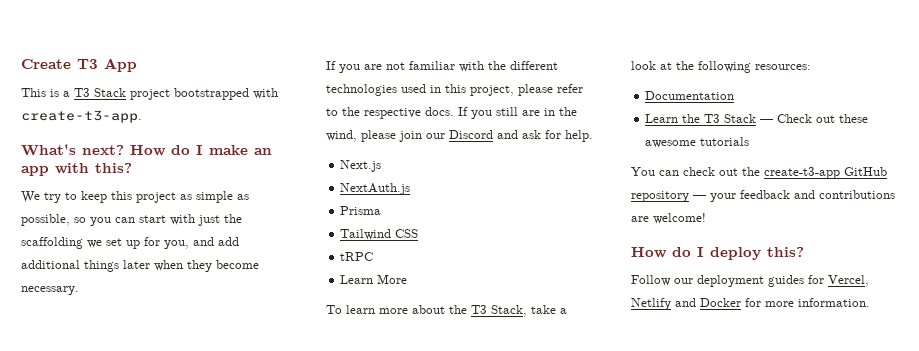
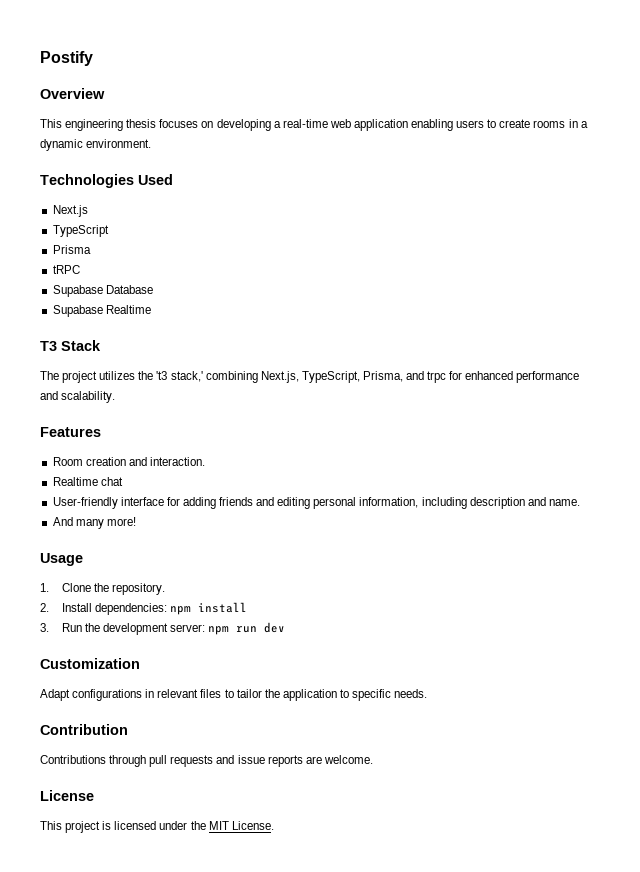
[21,58,137,72] [21,88,278,100] [21,110,142,123] [21,144,272,156] [21,163,132,176] [21,191,249,203] [21,214,242,226] [21,237,239,249] [21,260,259,272] [21,286,79,295] [326,61,558,73] [326,84,583,96] [326,107,577,119] [326,130,593,142] Create T3 App // This is a T3 Stack project bootstrapped with create-t3-app. // What's next? How do I make an app with this? // We try to keep this project as simple as possible, so you can start with just the scaffolding we set up for you, and add additional things later when they become necessary. // If you are not familiar with the different technologies used in this project, please refer to the respective docs. If you still are in the wind, please join our Discord and ask for help. -> [40,51,93,66] [40,88,105,99] [40,119,588,131] [40,139,152,151] [40,174,173,188] Postify // Overview // This engineering thesis focuses on developing a real-time web application enabling users to create rooms in a dynamic environment. // Technologies Used
[340,183,411,195] NextAuth.js -> [52,225,109,237] TypeScript
[340,229,419,240] // Tailwind CSS -> (91, 249) none
[340,274,408,284] [326,305,567,317] [631,61,811,73] [645,91,735,100] [645,114,869,123] [645,137,750,148] [631,167,887,179] [631,190,895,202] [631,213,706,224] [631,247,804,260] [631,275,869,287] [631,298,870,310] Learn More // To learn more about the T3 Stack, take a look at the following resources: // Documentation // Learn the T3 Stack — Check out these awesome tutorials // You can check out the create-t3-app GitHub repository — your feedback and contributions are welcome! // How do I deploy this? // Follow our deployment guides for Vercel, Netlify and Docker for more information. -> [52,285,153,297] [52,305,151,317] [40,340,101,351] [40,371,580,383] [40,391,116,403] [40,427,101,437] [52,457,205,466] [52,477,123,486] [52,497,580,509] [52,517,136,529] [40,553,83,566] [40,583,166,595] [40,602,248,615] [40,622,286,635] [40,658,140,669] [40,689,428,701] [40,724,128,735] [40,755,373,767] [40,790,94,801] [40,821,274,833] Supabase Database // Supabase Realtime // T3 Stack // The project utilizes the 't3 stack,' combining Next.js, TypeScript, Prisma, and trpc for enhanced performance and scalability. // Features // Room creation and interaction. // Realtime chat // User-friendly interface for adding friends and editing personal information, including description and name. // And many more! // Usage // 1. Clone the repository. // 2. Install dependencies: npm install // 3. Run the development server: npm run dev // Customization // Adapt configurations in relevant files to tailor the application to specific needs. // Contribution // Contributions through pull requests and issue reports are welcome. // License // This project is licensed under the MIT License.

